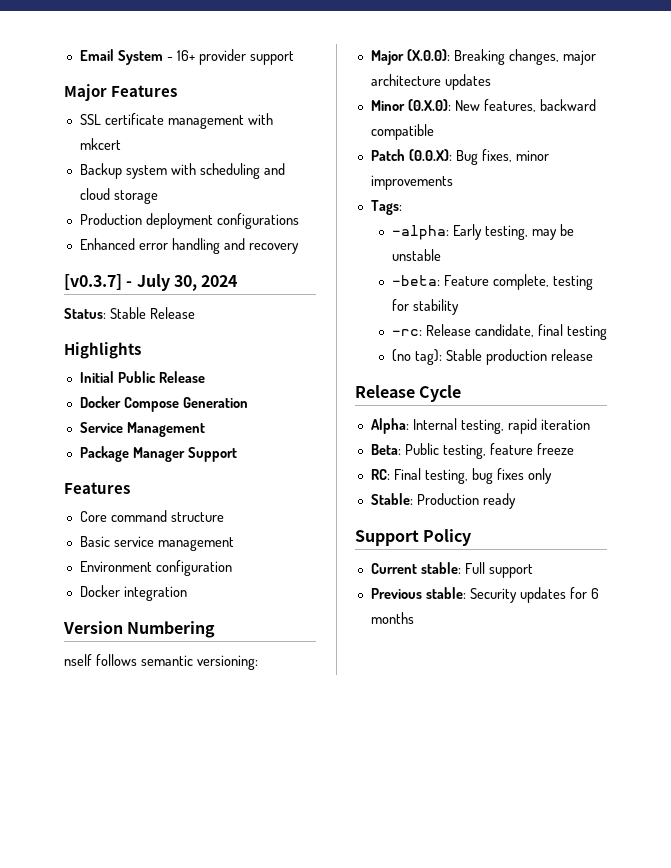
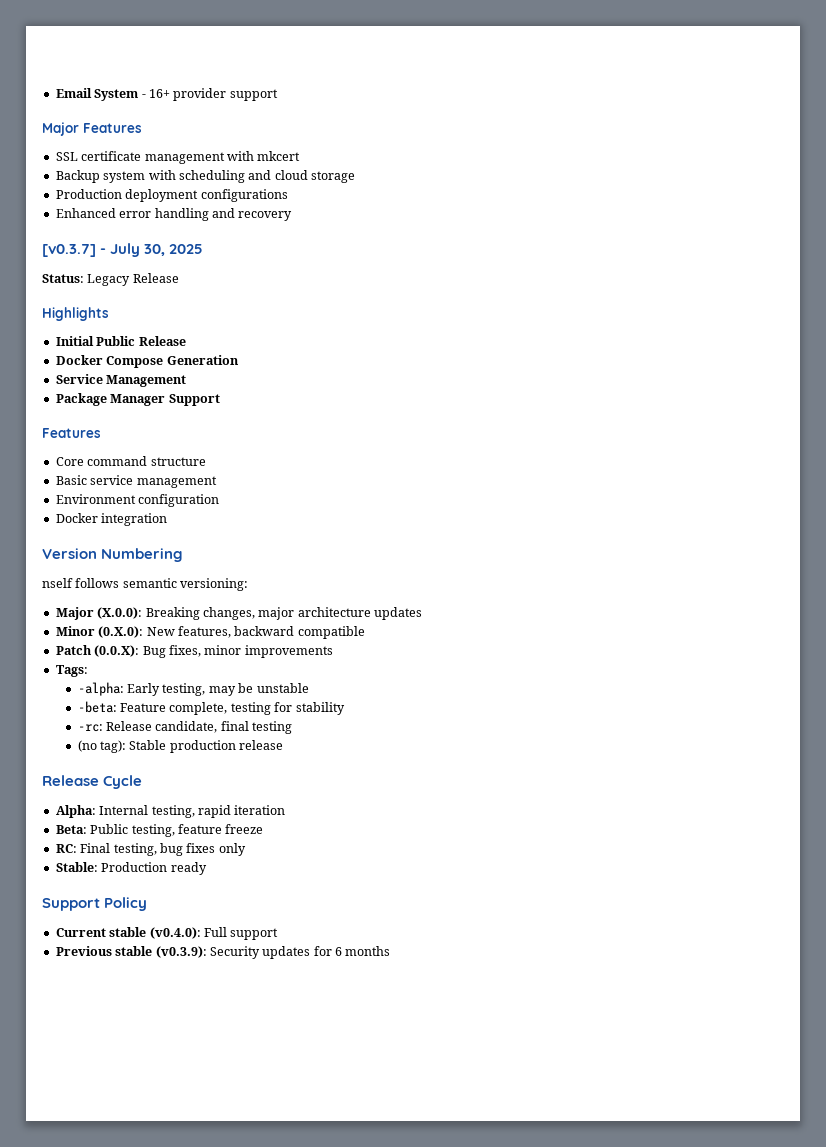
[201,275,238,287] 2024 -> [169,244,204,254] 2025
[109,307,146,319] Stable -> [87,274,131,286] Legacy
[420,562,461,574] stable: -> [109,927,201,939] stable (v0.4.0):
[425,587,466,599] stable: -> [115,946,207,958] stable (v0.3.9):

